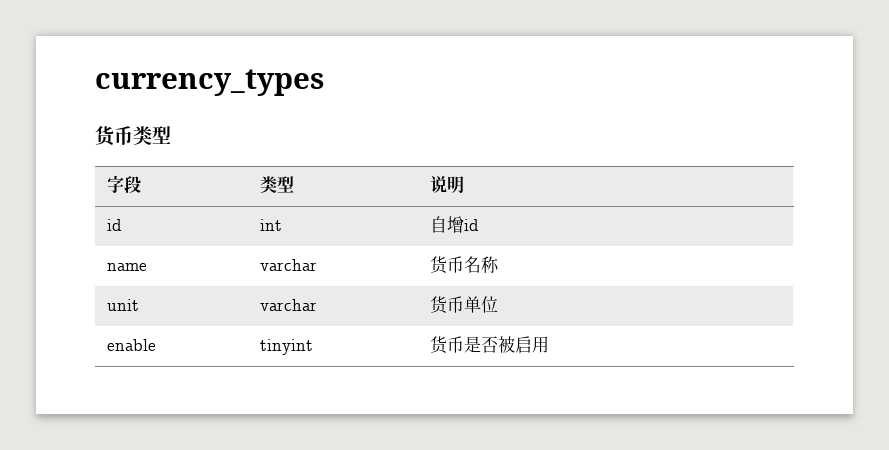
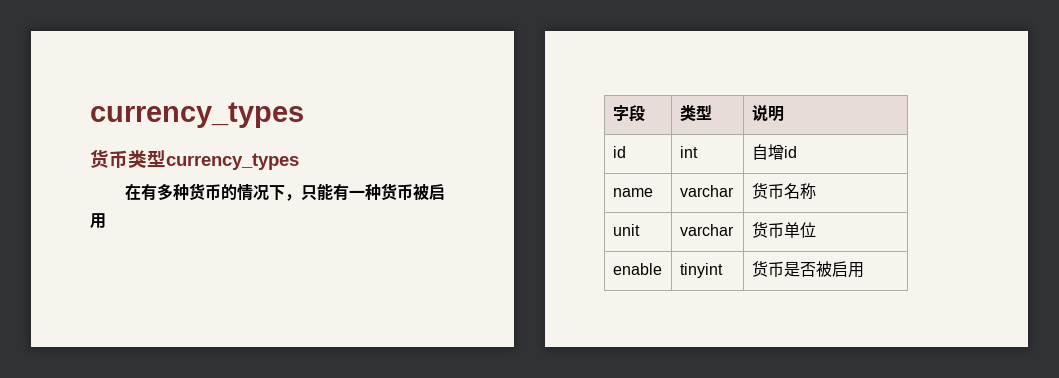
(171, 135) none -> [166,153,299,170] [124,183,445,201] [90,213,106,229] currency_types // 在有多种货币的情况下，只能有一种货币被启用

